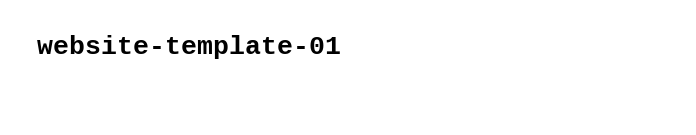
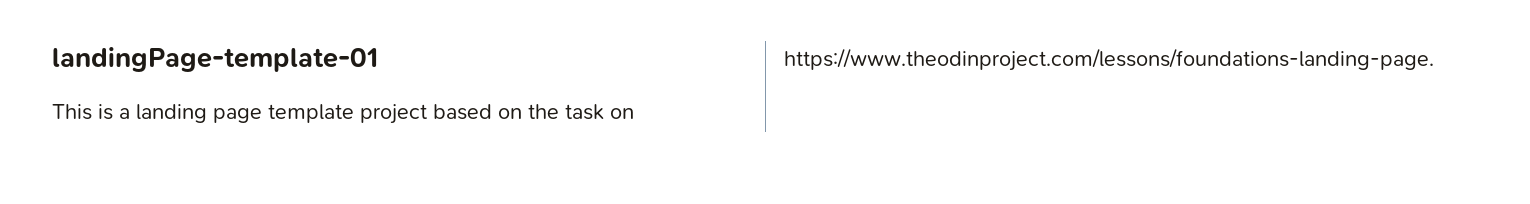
[37,35,341,59] website-template-01 -> [52,47,378,72] [52,104,634,124] [784,48,1434,71] landingPage-template-01 // This is a landing page template project based on the task on https://www.theodinproject.com/lessons/foundations-landing-page.

